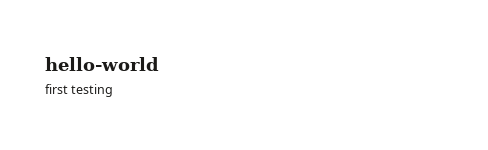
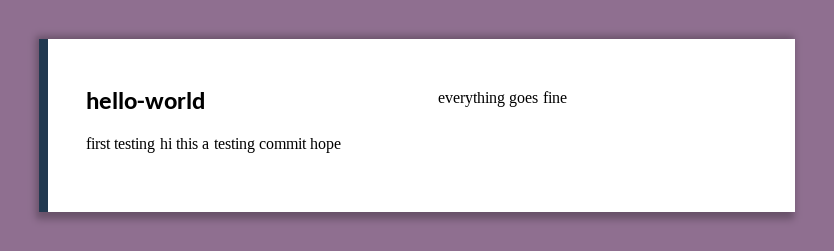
(114, 90) none -> [159,138,342,153] [438,91,567,107] hi this a testing commit hope everything goes fine

